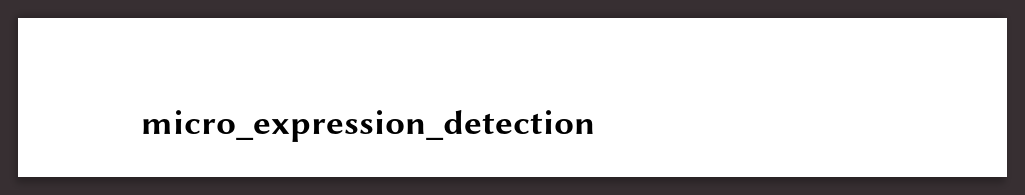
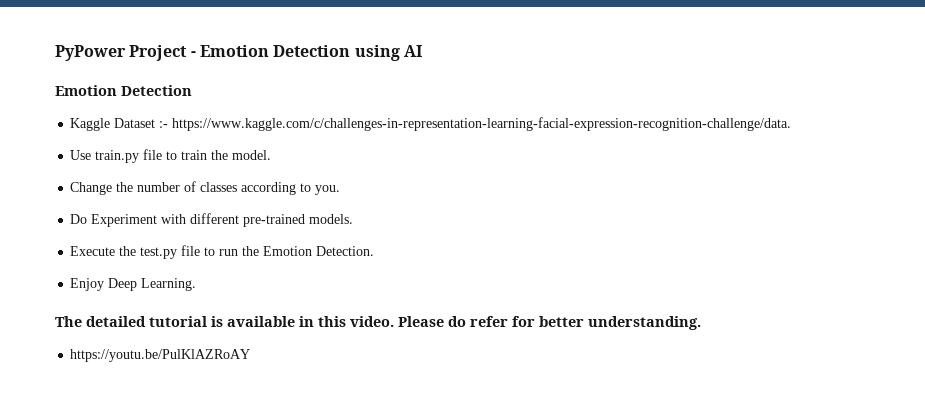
[141,110,595,142] micro_expression_detection -> [55,45,422,61] [55,85,192,96] [70,117,792,131] [70,149,272,163] [70,181,341,195] [70,213,354,227] [70,245,375,259] [70,278,197,291] [55,316,701,330] [70,349,251,362] PyPower Project - Emotion Detection using AI // Emotion Detection // Kaggle Dataset :- https://www.kaggle.com/c/challenges-in-representation-learning-facial-expression-recognition-challenge/data. // Use train.py file to train the model. // Change the number of classes according to you. // Do Experiment with different pre-trained models. // Execute the test.py file to run the Emotion Detection. // Enjoy Deep Learning. // The detailed tutorial is available in this video. Please do refer for better understanding. // https://youtu.be/PulKlAZRoAY

